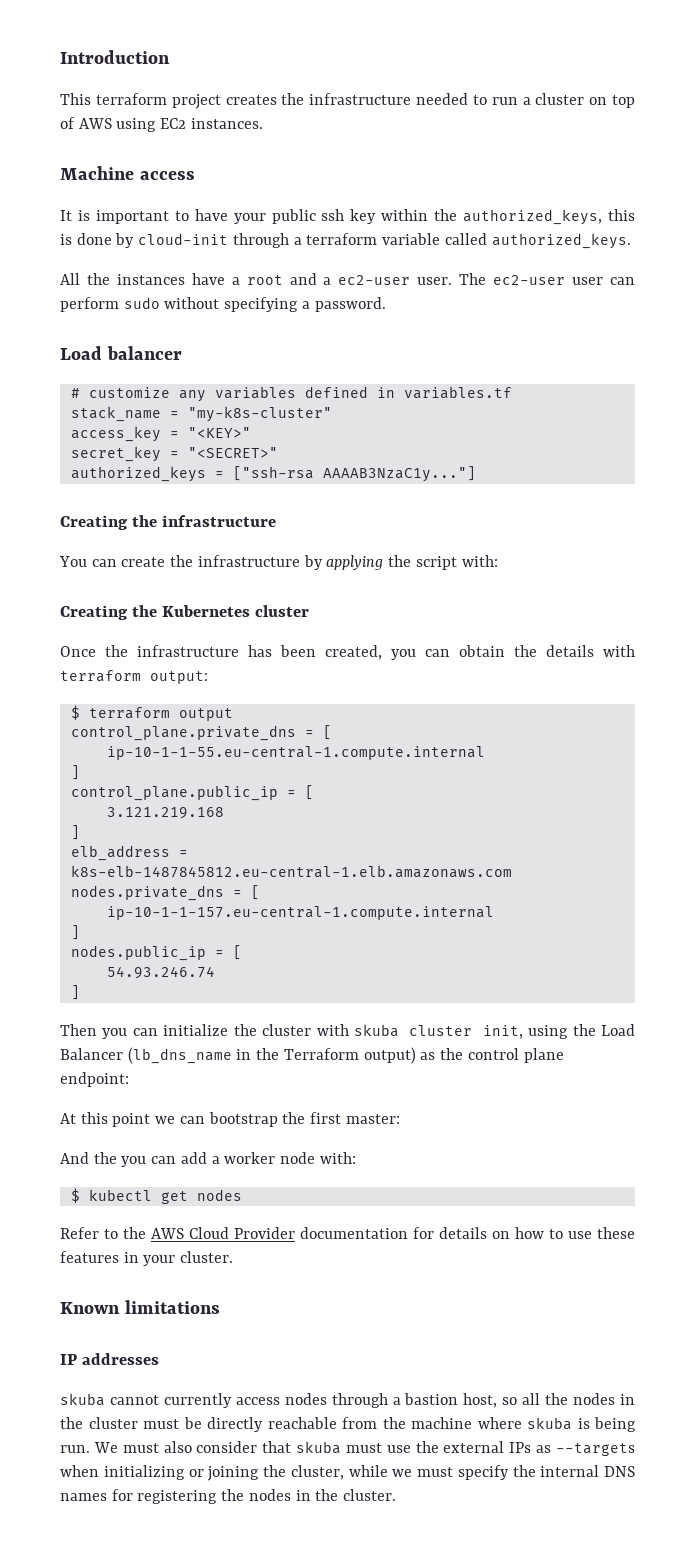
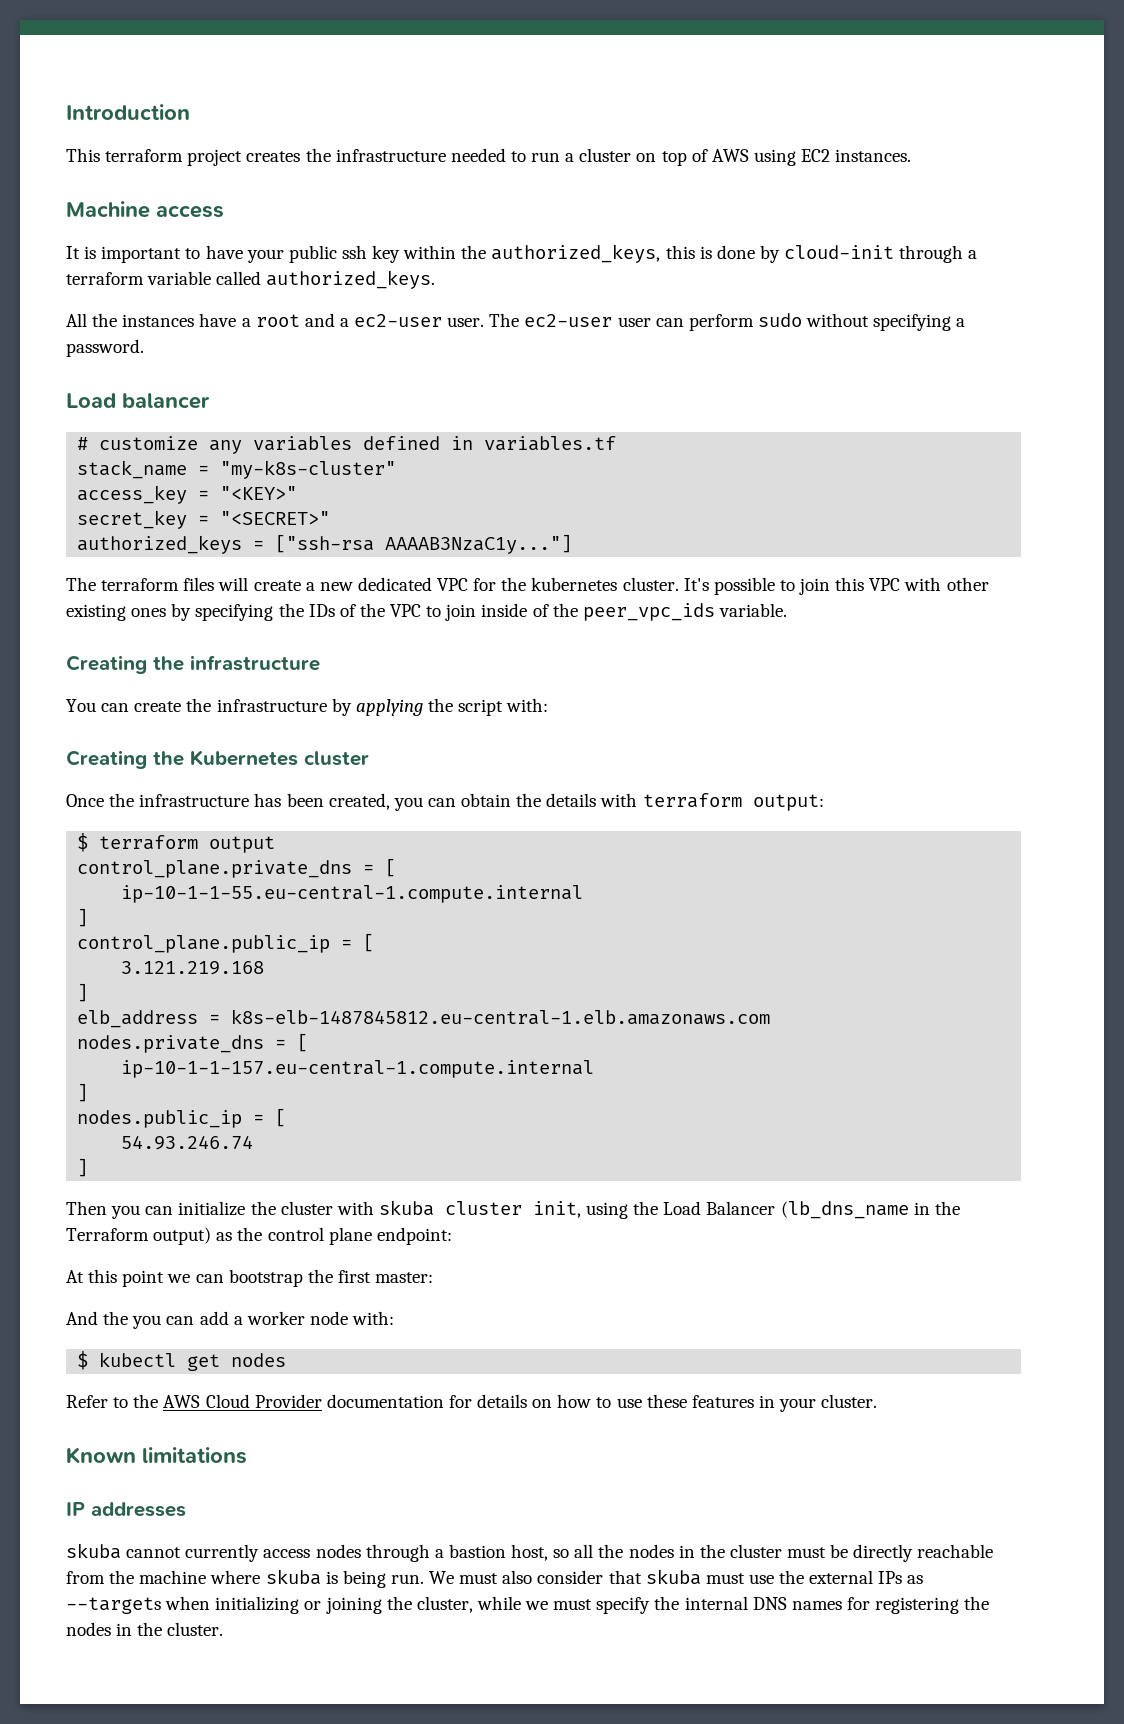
(476, 474) none -> [66,577,989,595] [66,603,787,621] // The terraform files will create a new dedicated VPC for the kubernetes cluster. It's possible to join this VPC with other existing ones by specifying the IDs of the VPC to join inside of the peer_vpc_ids variable.

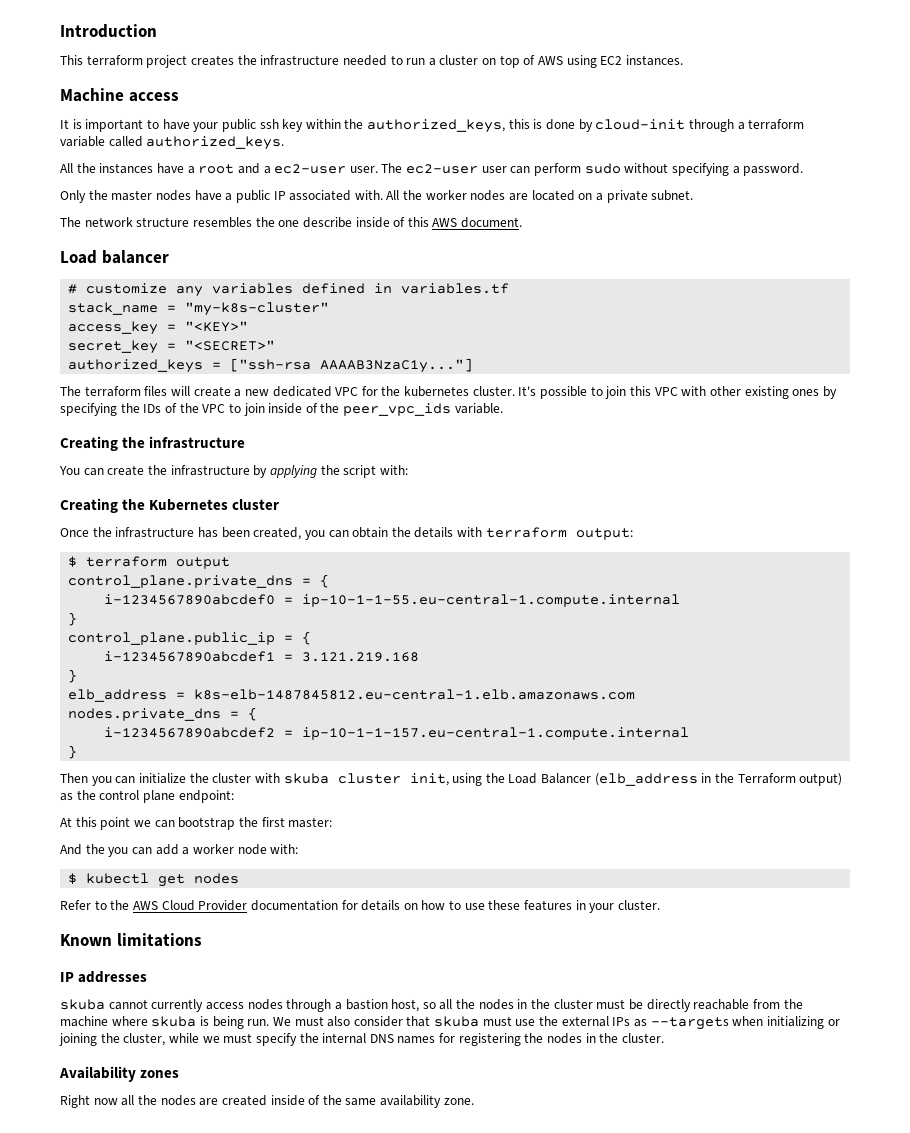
(144, 348) none -> [60,190,694,203] [60,217,523,228] // Only the master nodes have a public IP associated with. All the worker nodes are located on a private subnet. // The network structure resembles the one describe inside of this AWS document.
[385,858,397,877] [ // -> [320,574,330,588] [104,594,294,605] { // i-1234567890abcdef0 =
[77,908,89,927] ] -> [68,612,78,626] }
[363,933,375,952] [ // -> [302,631,312,645] [104,651,294,662] { // i-1234567890abcdef1 =
[77,983,89,1002] ] -> [68,669,78,683] }
[297,1033,309,1052] [121,1060,595,1078] [77,1083,89,1102] [77,1108,287,1128] [121,1135,254,1150] [77,1158,89,1177] [ // ip-10-1-1-157.eu-central-1.compute.internal // ] // nodes.public_ip = [ // 54.93.246.74 // ] -> [248,707,258,721] [104,727,690,740] [68,745,78,759] { // i-1234567890abcdef2 = ip-10-1-1-157.eu-central-1.compute.internal // }
[780,1201,909,1219] (lb_dns_name -> [594,773,698,786] (elb_address
(224, 1629) none -> [59,1066,180,1082] [60,1095,474,1108] // Availability zones // Right now all the nodes are created inside of the same availability zone.

